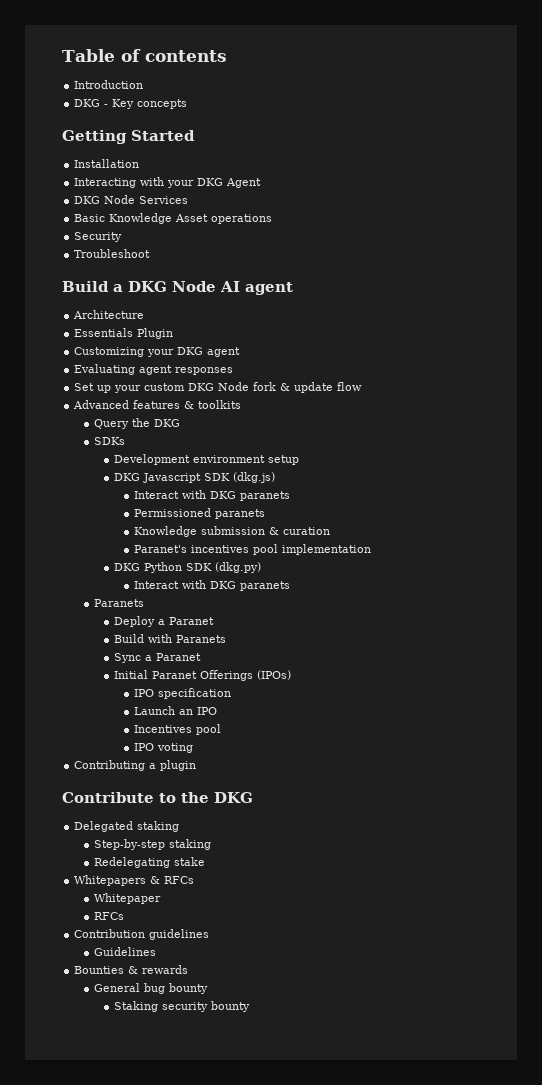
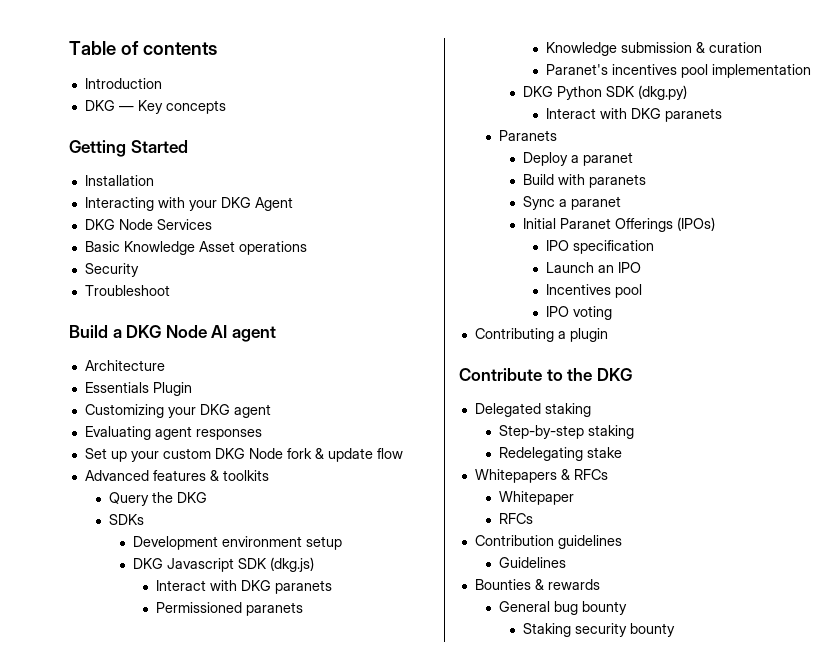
[104,104,109,107] - -> [118,106,134,111] —
[169,617,215,625] Paranet -> [582,152,633,166] paranet
[176,635,227,643] Paranets -> [588,174,646,188] paranets
[156,653,202,661] Paranet -> [570,196,621,210] paranet

